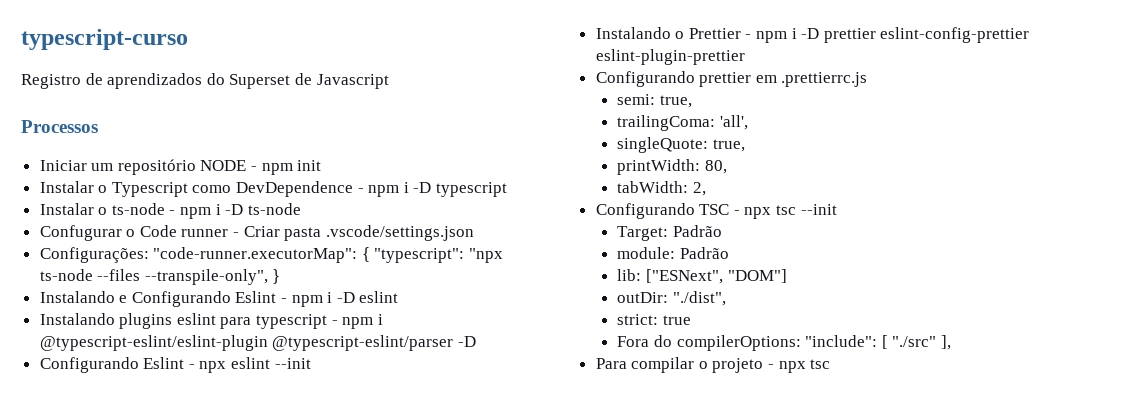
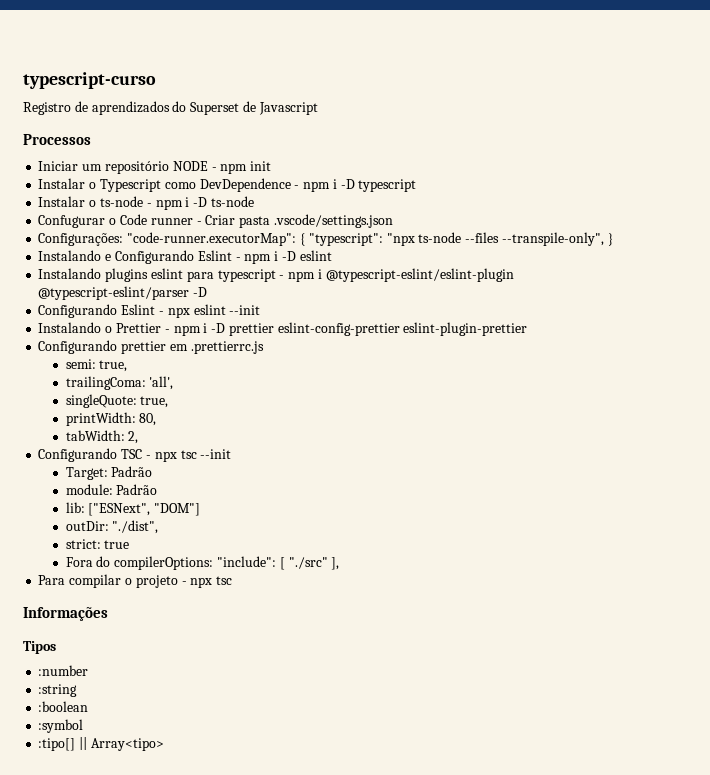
(831, 364) none -> [23,607,108,621] [23,641,56,654] [38,665,89,676] [38,684,78,697] [38,701,89,712] [38,719,84,733] [38,737,164,751] // Informações // Tipos // :number // :string // :boolean // :symbol // :tipo[] || Array<tipo>

